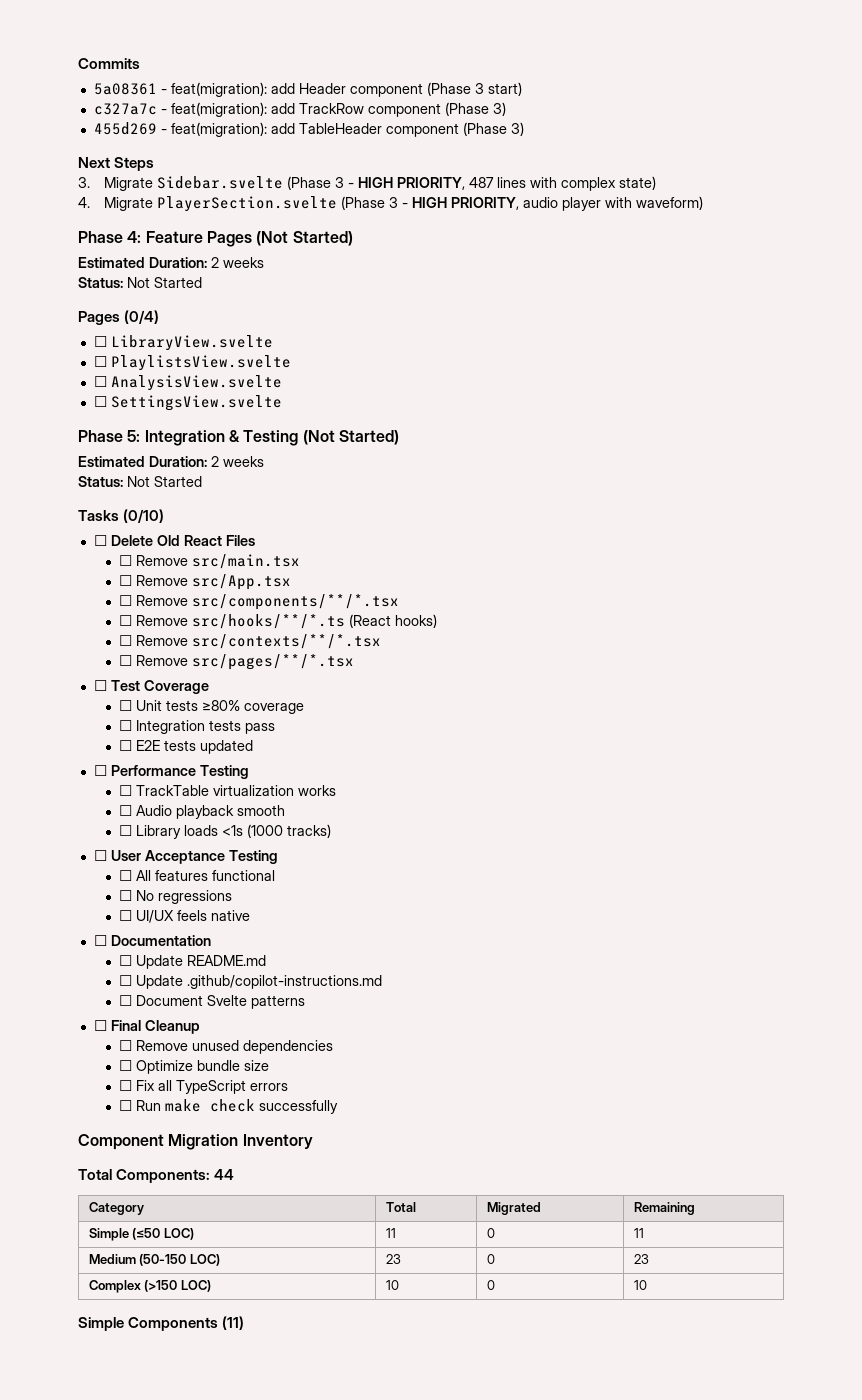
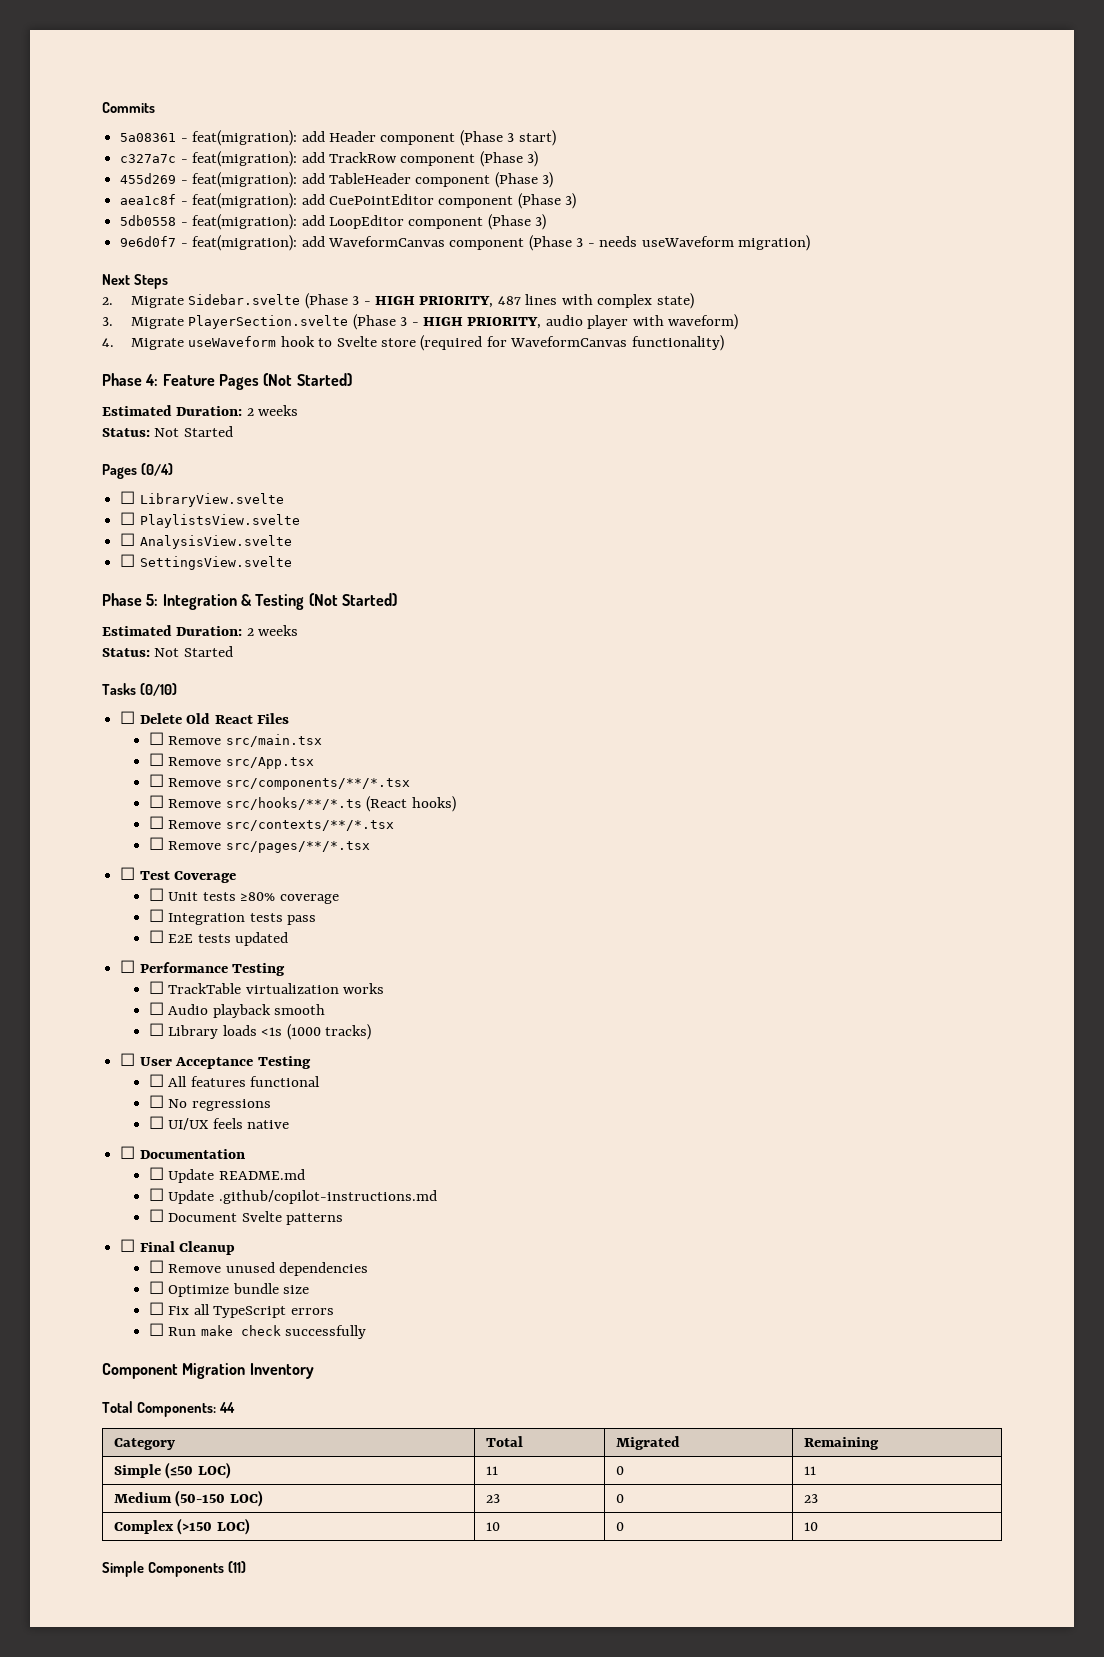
(524, 129) none -> [120,193,577,209] [120,214,547,230] [120,235,811,251] // aea1c8f - feat(migration): add CuePointEditor component (Phase 3) // 5db0558 - feat(migration): add LoopEditor component (Phase 3) // 9e6d0f7 - feat(migration): add WaveformCanvas component (Phase 3 - needs useWaveform migration)
[78,177,90,188] 3. -> [102,297,113,305] 2.
[78,197,90,208] 4. -> [102,317,113,326] 3.
(703, 203) none -> [102,335,724,351] // 4. Migrate useWaveform hook to Svelte store (required for WaveformCanvas functionality)

